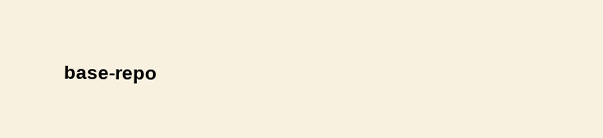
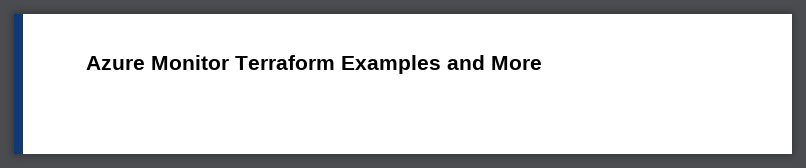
[63,65,158,84] base-repo -> [86,55,542,74] Azure Monitor Terraform Examples and More

